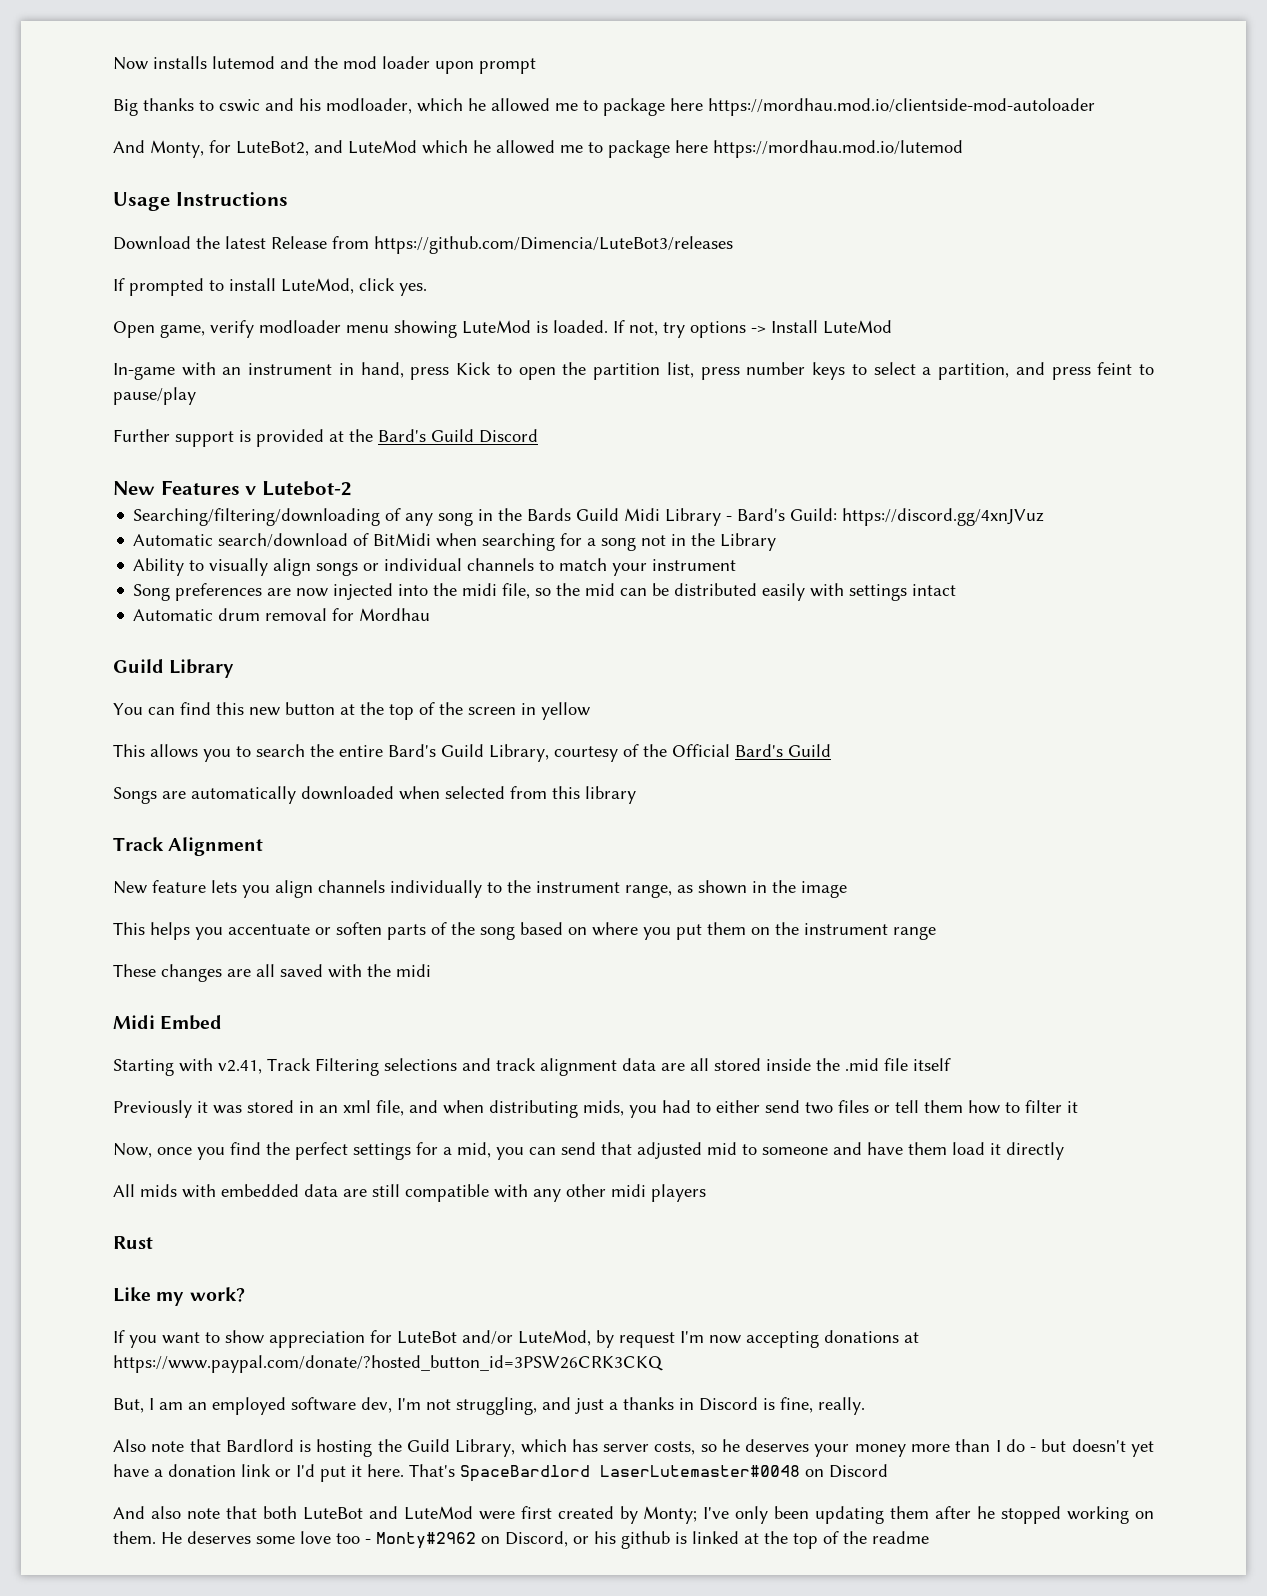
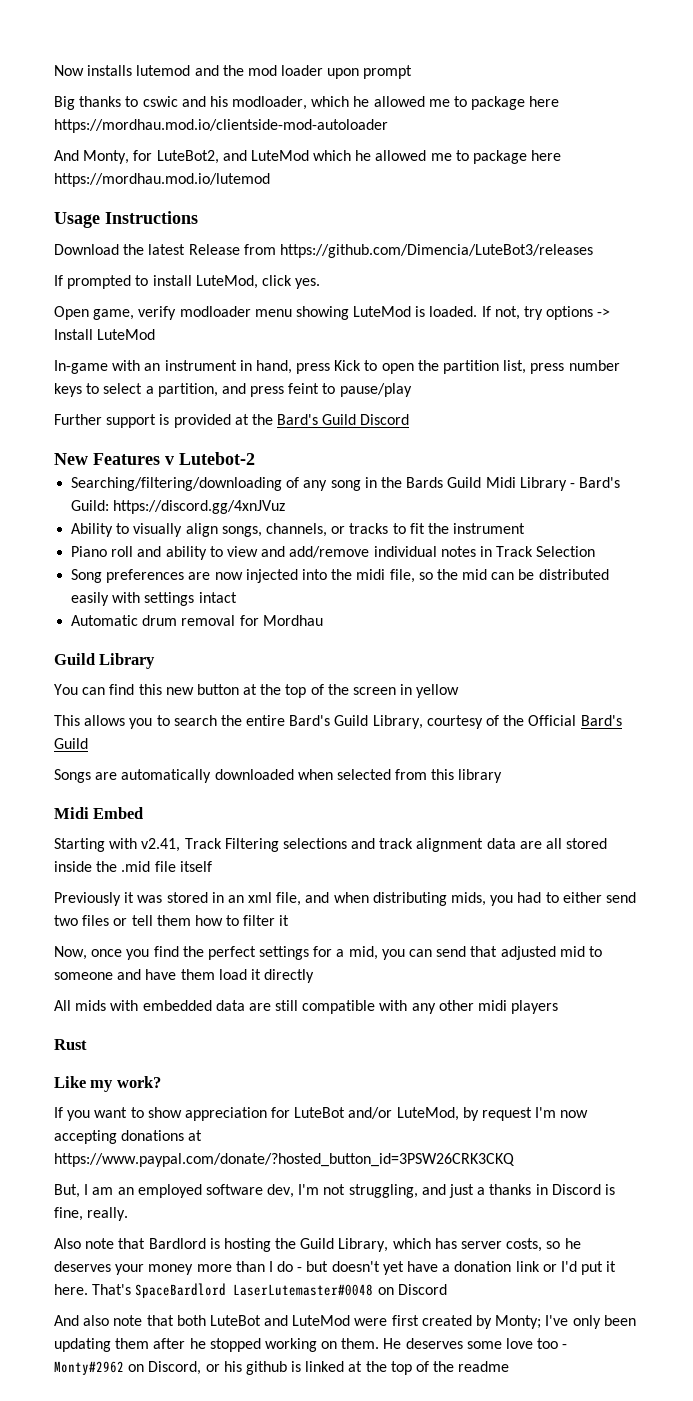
[133,533,777,551] [133,558,737,576] Automatic search/download of BitMidi when searching for a song not in the Library // Ability to visually align songs or individual channels to match your instrument -> [71,523,526,537] [71,546,596,560] Ability to visually align songs, channels, or tracks to fit the instrument // Piano roll and ability to view and add/remove individual notes in Track Selection
[113,837,264,856] [113,880,847,898] [113,922,936,940] [113,964,431,982] // Track Alignment // New feature lets you align channels individually to the instrument range, as shown in the image // This helps you accentuate or soften parts of the song based on where you put them on the instrument range // These changes are all saved with the midi -> (503, 776) none

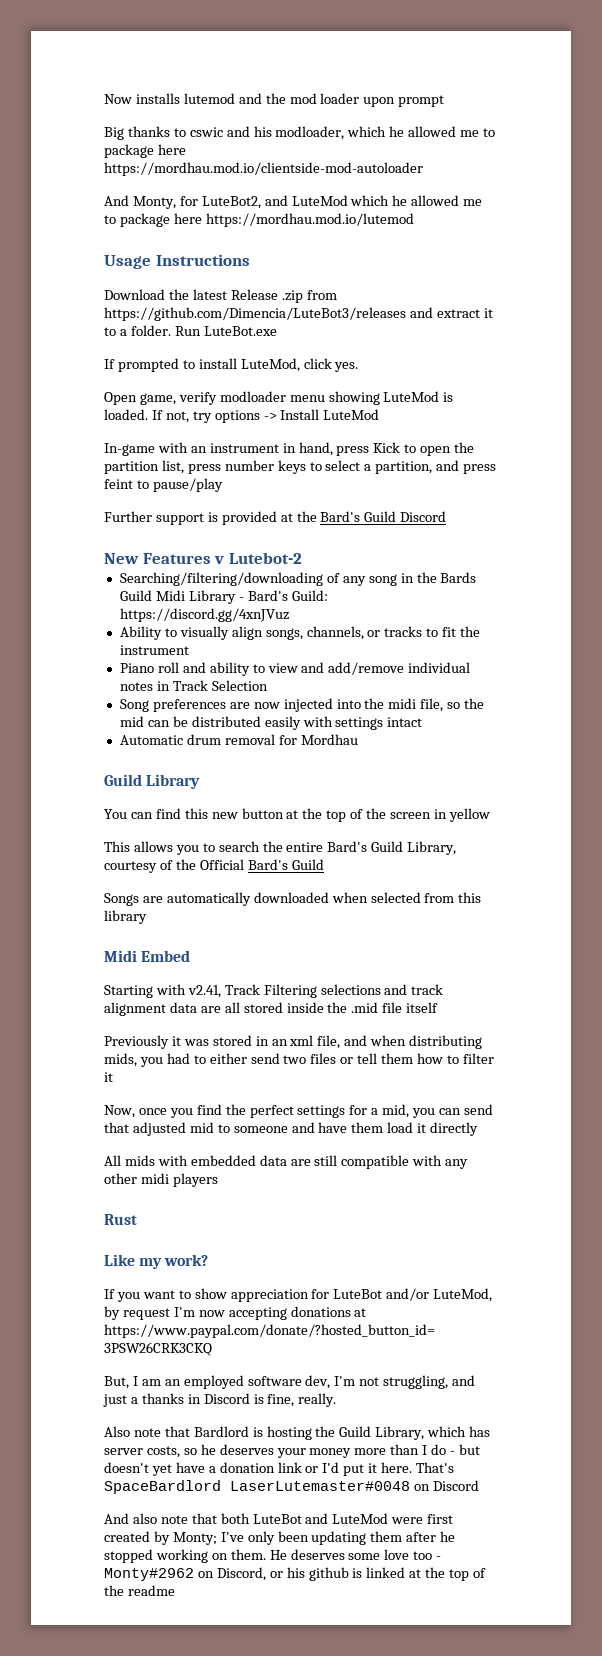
(240, 249) none -> [281,290,303,303] .zip
(593, 251) none -> [409,307,493,318] [104,325,277,336] and extract it to a folder. Run LuteBot.exe

